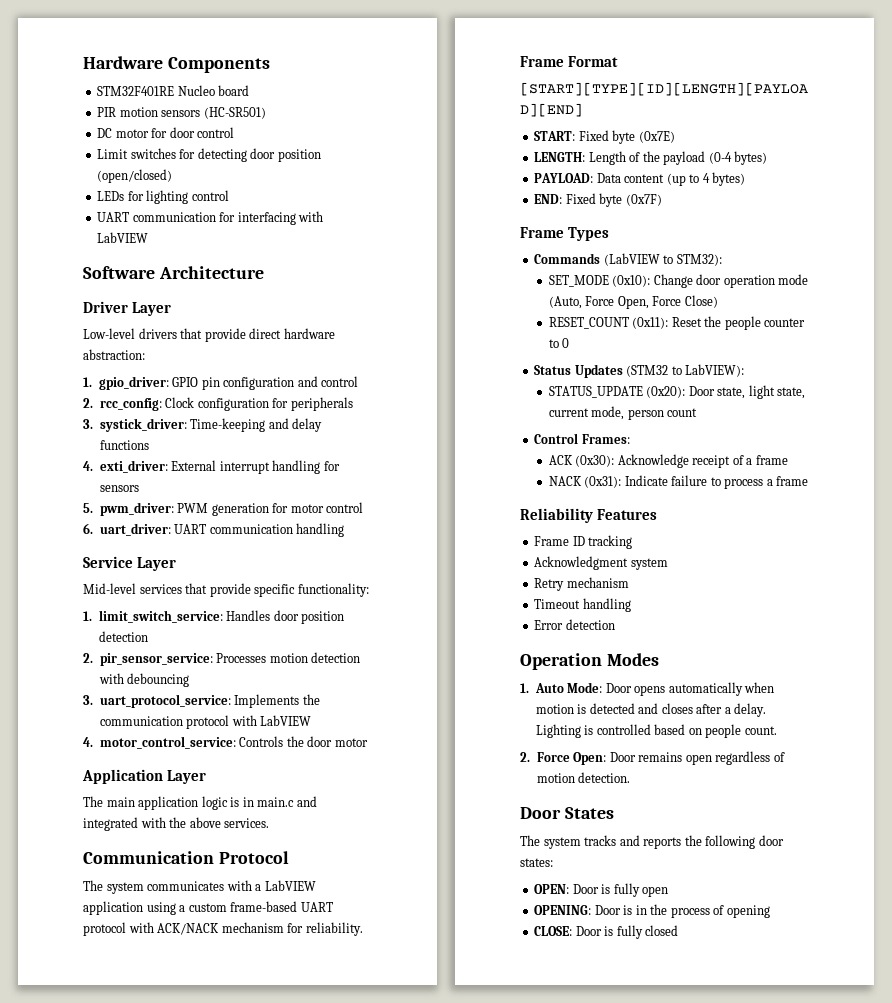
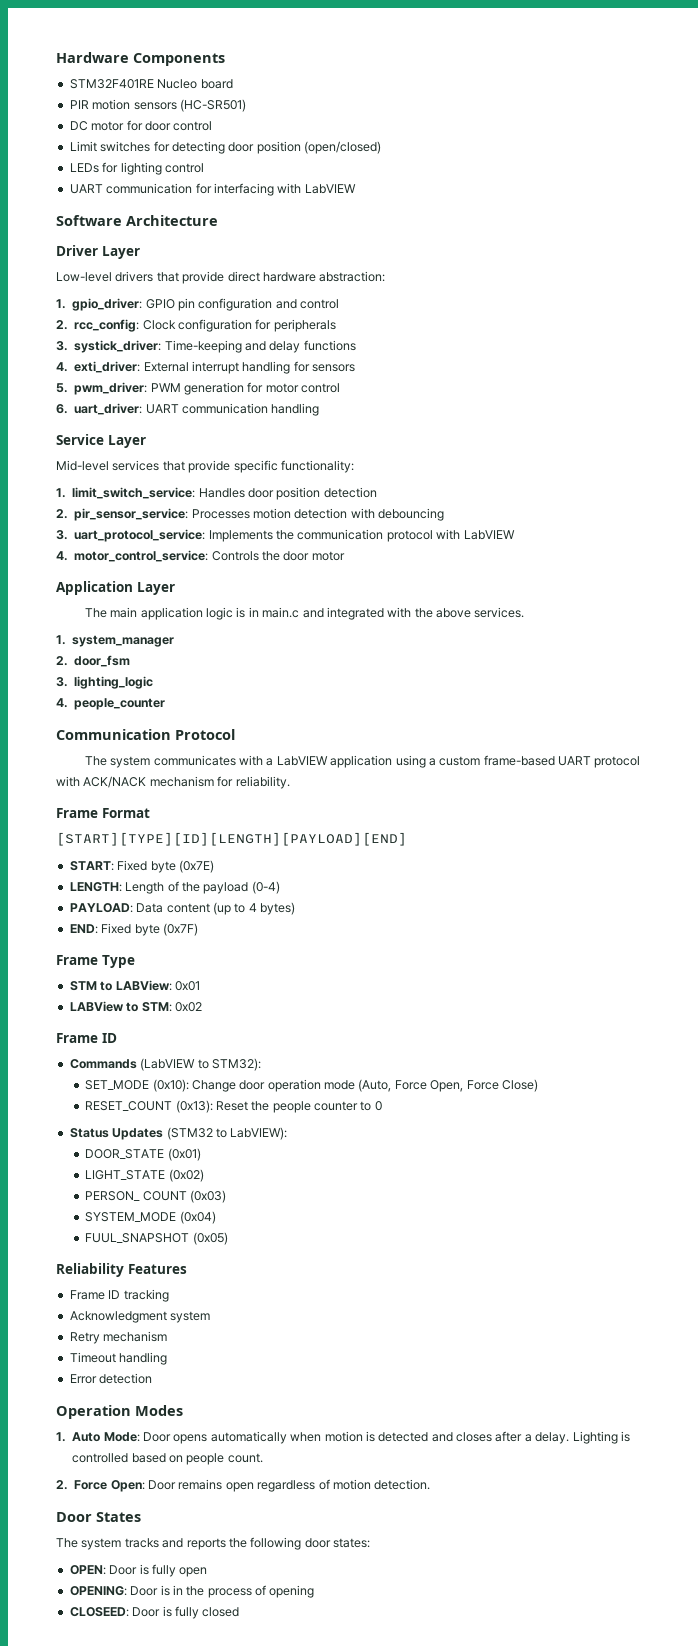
(270, 823) none -> [56,635,175,647] [56,655,131,667] [56,676,154,689] [56,698,166,710] // 1. system_manager // 2. door_fsm // 3. lighting_logic // 4. people_counter
[708,151,768,165] (0-4 bytes) -> [251,881,280,894] (0-4)
[568,227,610,241] Types -> [102,955,135,968] [69,980,200,991] [69,1001,202,1012] [56,1033,117,1043] Type // STM to LABView: 0x01 // LABView to STM: 0x02 // Frame ID
[632,317,669,329] (0x11): -> [175,1100,213,1113] (0x13):
[548,385,806,399] [548,406,698,420] [534,433,630,444] [548,454,788,468] [548,475,809,489] STATUS_UPDATE (0x20): Door state, light state, current mode, person count // Control Frames: // ACK (0x30): Acknowledge receipt of a frame // NACK (0x31): Indicate failure to process a frame -> [85,1148,201,1161] [85,1169,204,1182] [85,1190,226,1203] [85,1211,216,1224] [85,1232,228,1245] DOOR_STATE (0x01) // LIGHT_STATE (0x02) // PERSON_ COUNT (0x03) // SYSTEM_MODE (0x04) // FUUL_SNAPSHOT (0x05)
[534,926,573,936] CLOSE: -> [69,1607,129,1617] CLOSEED:

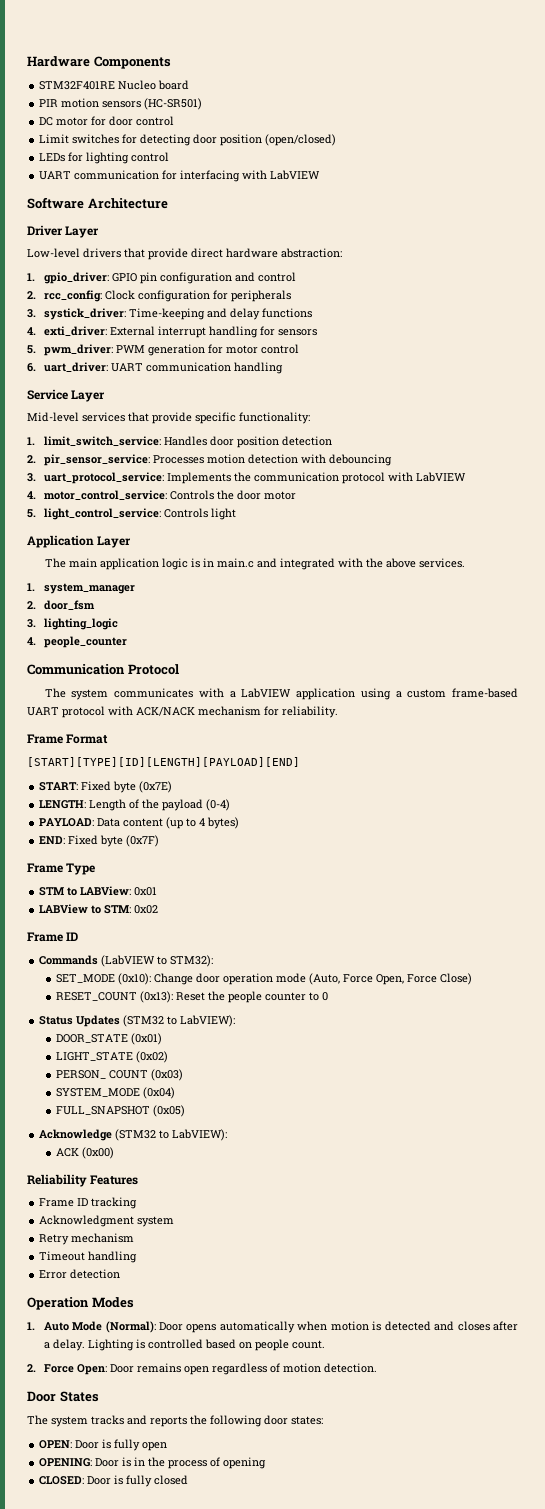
(345, 556) none -> [27,508,236,520] // 5. light_control_service: Controls light
[85,1233,190,1243] FUUL_SNAPSHOT -> [55,1106,150,1115] FULL_SNAPSHOT
(228, 1238) none -> [39,1129,228,1141] [55,1147,114,1159] // Acknowledge (STM32 to LabVIEW): // ACK (0x00)
[103,1432,140,1442] Mode: -> [72,1321,156,1333] Mode (Normal):
[69,1607,129,1617] CLOSEED: -> [39,1476,85,1485] CLOSED:

